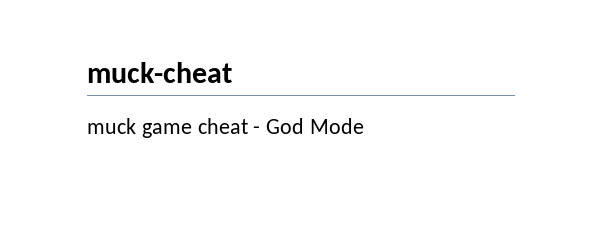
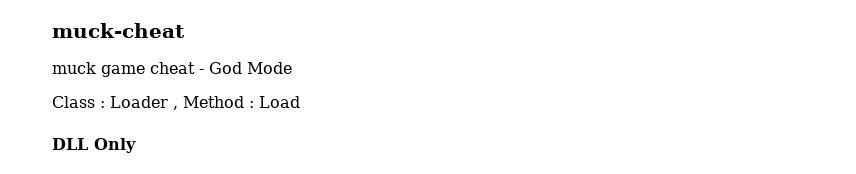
(365, 126) none -> [52,96,300,110] [52,138,136,153] // Class : Loader , Method : Load // DLL Only

